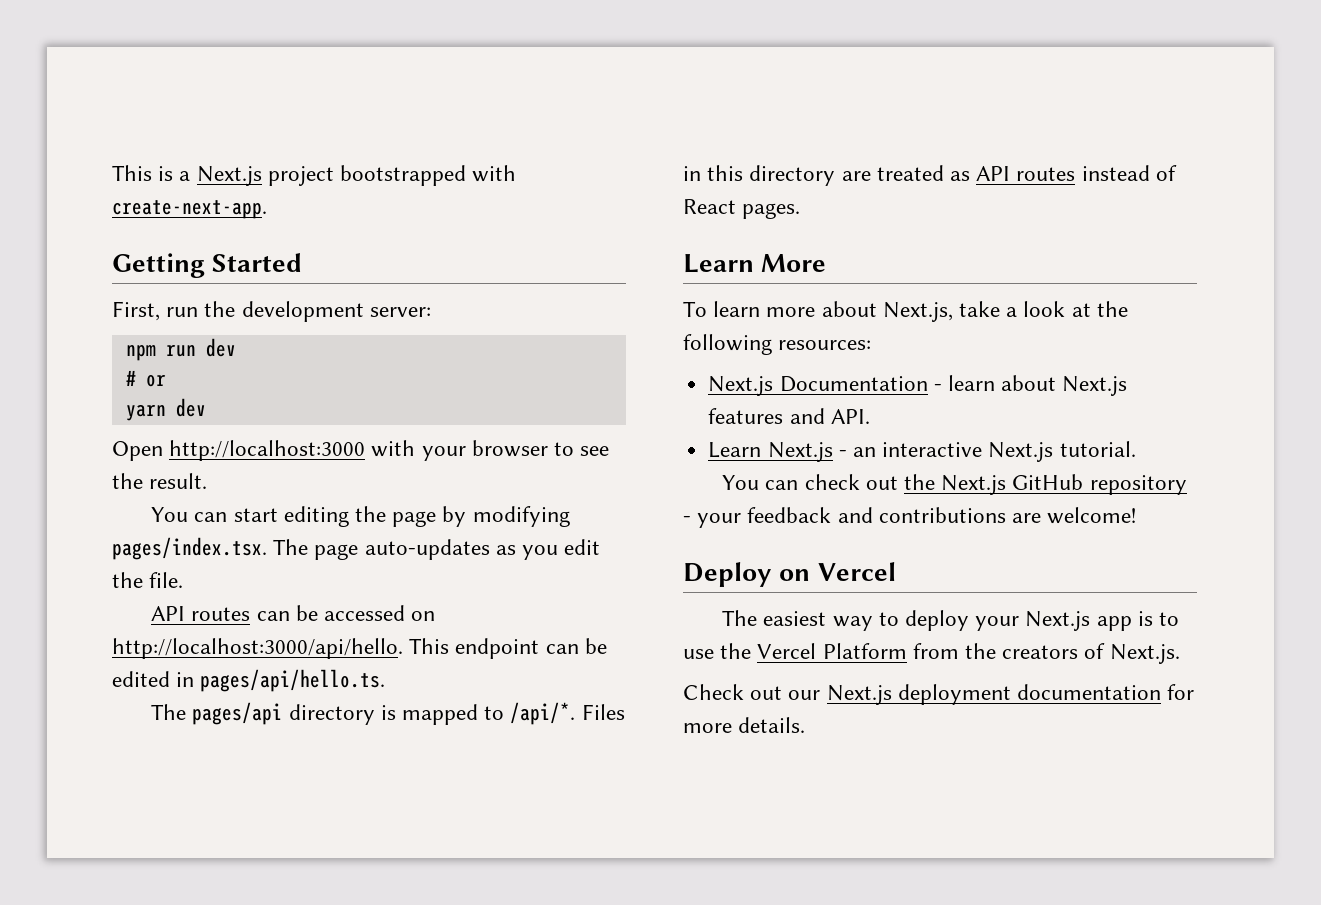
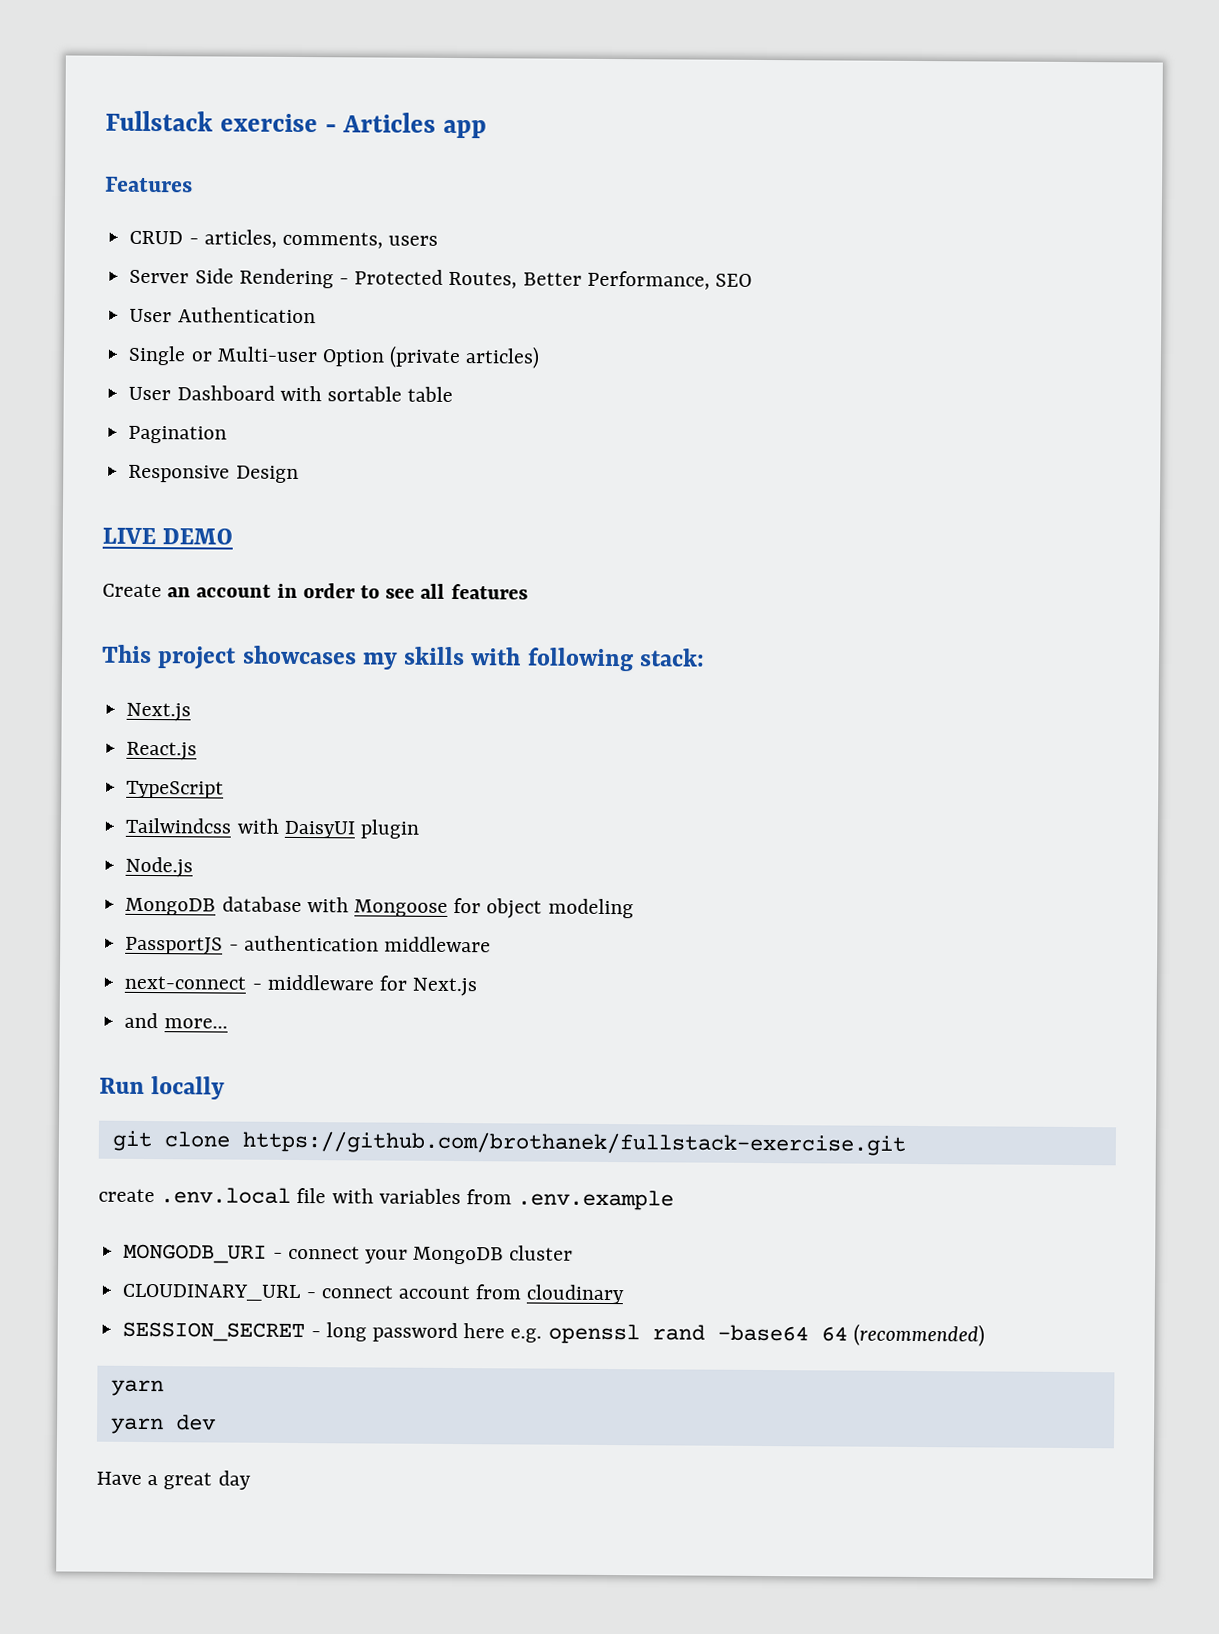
[112,165,517,186] [112,200,267,219] [112,253,303,278] [112,301,431,322] [125,338,236,361] [125,370,166,387] [125,398,206,421] [112,440,610,461] [112,473,208,489] [151,506,570,527] [112,537,601,560] [112,572,184,588] [151,605,436,621] [112,638,607,659] [112,669,386,692] [151,702,625,725] [683,165,1177,186] [683,199,801,219] [683,254,827,273] [683,301,1128,322] [683,334,872,355] [708,375,1128,396] [708,408,870,424] [708,441,1136,462] [722,474,1187,495] [683,507,1137,528] [683,562,896,587] [722,610,1180,631] [683,643,1180,664] [683,684,1195,705] [683,717,806,733] This is a Next.js project bootstrapped with create-next-app. // Getting Started // First, run the development server: // npm run dev // # or // yarn dev // Open http://localhost:3000 with your browser to see the result. // You can start editing the page by modifying pages/index.tsx. The page auto-updates as you edit the file. // API routes can be accessed on http://localhost:3000/api/hello. This endpoint can be edited in pages/api/hello.ts. // The pages/api directory is mapped to /api/*. Files in this directory are treated as API routes instead of React pages. // Learn More // To learn more about Next.js, take a look at the following resources: // Next.js Documentation - learn about Next.js features and API. // Learn Next.js - an interactive Next.js tutorial. // You can check out the Next.js GitHub repository - your feedback and contributions are welcome! // Deploy on Vercel // The easiest way to deploy your Next.js app is to use the Vercel Platform from the creators of Next.js. // Check out our Next.js deployment documentation for more details. -> [105,110,488,139] [105,176,193,193] [129,229,439,249] [129,268,752,290] [129,307,316,324] [128,345,541,369] [128,385,454,402] [128,425,228,444] [128,464,299,483] [102,527,234,545] [102,583,528,600] [101,644,706,672] [126,702,192,722] [126,741,198,761] [126,780,225,799] [125,817,419,839] [125,856,194,878] [125,896,634,919] [125,935,491,955] [124,974,478,997] [124,1012,228,1029] [99,1076,226,1100] [111,1130,906,1156] [98,1187,675,1211] [123,1243,574,1265] [122,1283,625,1305] [122,1321,985,1347] [110,1379,164,1397] [110,1414,216,1435] [96,1470,251,1490] Fullstack exercise - Articles app // Features // CRUD - articles, comments, users // Server Side Rendering - Protected Routes, Better Performance, SEO // User Authentication // Single or Multi-user Option (private articles) // User Dashboard with sortable table // Pagination // Responsive Design // LIVE DEMO // Create an account in order to see all features // This project showcases my skills with following stack: // Next.js // React.js // TypeScript // Tailwindcss with DaisyUI plugin // Node.js // MongoDB database with Mongoose for object modeling // PassportJS - authentication middleware // next-connect - middleware for Next.js // and more... // Run locally // git clone https://github.com/brothanek/fullstack-exercise.git // create .env.local file with variables from .env.example // MONGODB_URI - connect your MongoDB cluster // CLOUDINARY_URL - connect account from cloudinary // SESSION_SECRET - long password here e.g. openssl rand -base64 64 (recommended) // yarn // yarn dev // Have a great day

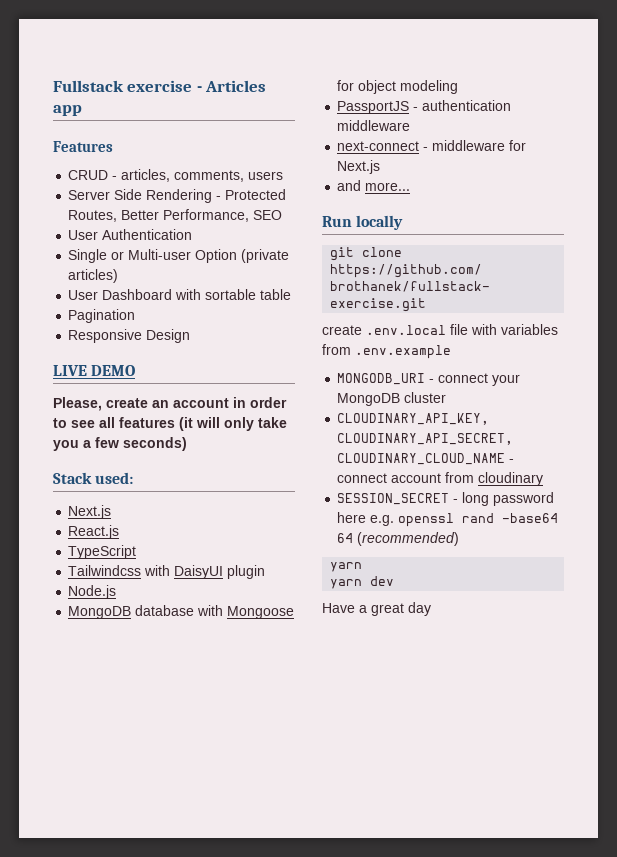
[102,583,162,598] Create -> [53,397,148,411] Please, create
[101,644,706,672] // This project showcases my skills with following stack: -> [179,417,287,431] [53,437,187,451] [53,472,134,484] (it will only take you a few seconds) // Stack used:
[122,1283,301,1302] CLOUDINARY_URL -> [337,413,490,425] [337,433,514,445] [337,453,506,465] CLOUDINARY_API_KEY, CLOUDINARY_API_SECRET, CLOUDINARY_CLOUD_NAME

